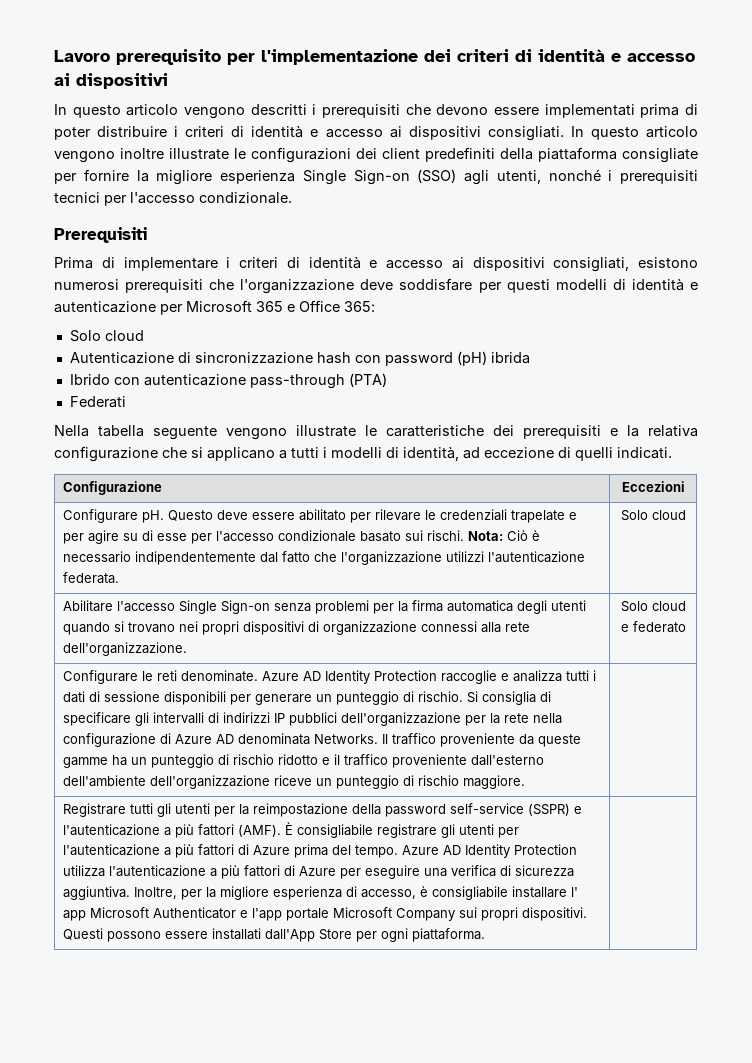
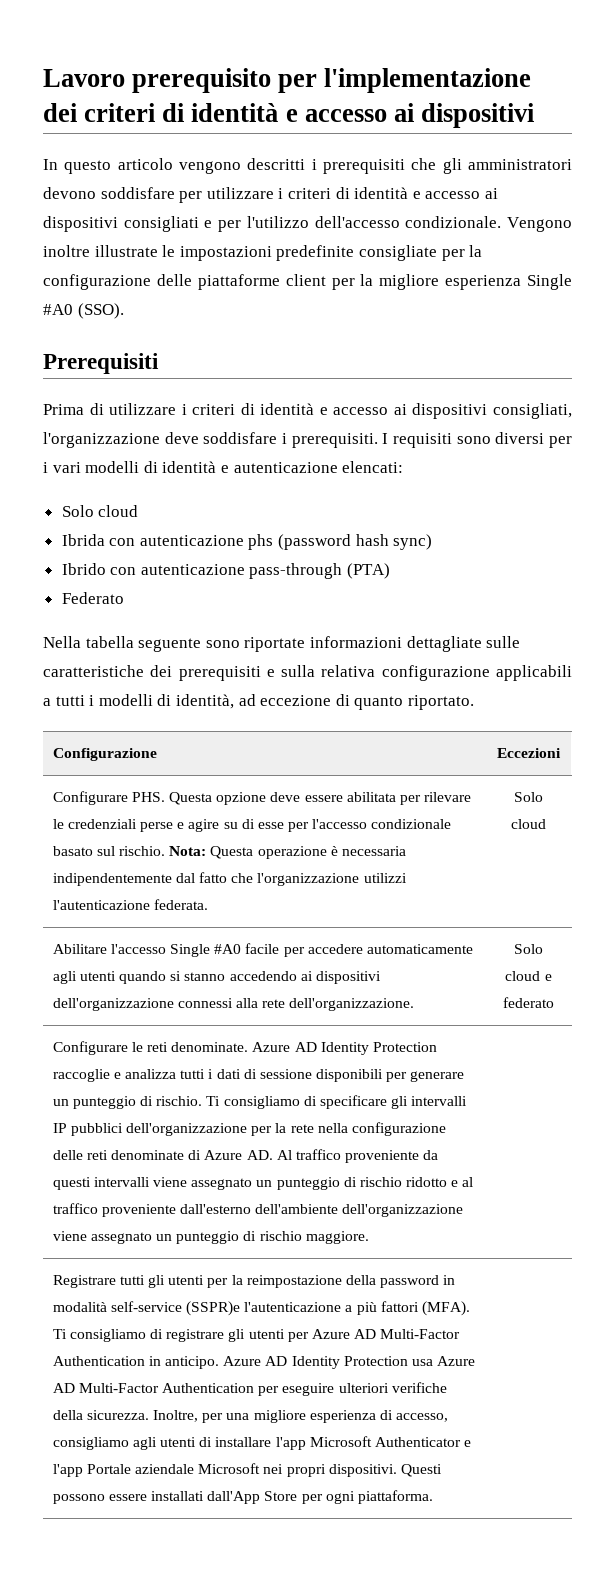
[436,104,698,118] [54,125,699,141] [54,147,698,163] [54,169,698,185] [54,192,292,206] devono essere implementati prima di poter distribuire i criteri di identità e accesso ai dispositivi consigliati. In questo articolo vengono inoltre illustrate le configurazioni dei client predefiniti della piattaforma consigliate per fornire la migliore esperienza Single Sign-on (SSO) agli utenti, nonché i prerequisiti tecnici per l'accesso condizionale. -> [442,158,572,174] [43,187,498,203] [43,216,572,232] [43,245,483,261] [43,274,572,290] [43,303,124,319] gli amministratori devono soddisfare per utilizzare i criteri di identità e accesso ai dispositivi consigliati e per l'utilizzo dell'accesso condizionale. Vengono inoltre illustrate le impostazioni predefinite consigliate per la configurazione delle piattaforme client per la migliore esperienza Single #A0 (SSO).
[123,257,218,271] implementare -> [109,403,177,415] utilizzare
[638,257,698,268] [54,278,550,294] esistono numerosi prerequisiti che l'organizzazione deve soddisfare per questi -> [43,432,572,448] [43,462,81,473] l'organizzazione deve soddisfare i prerequisiti. I requisiti sono diversi per i vari
[160,300,375,315] [69,330,144,342] [69,351,530,366] per Microsoft 365 e Office 365: // Solo cloud // Autenticazione di sincronizzazione hash con password (pH) ibrida -> [342,461,404,473] [61,505,139,517] [61,534,433,550] elencati: // Solo cloud // Ibrida con autenticazione phs (password hash sync)
[69,396,126,408] Federati -> [61,592,124,604] Federato
[226,425,377,440] vengono illustrate le -> [205,636,521,652] sono riportate informazioni dettagliate sulle
[627,425,639,437] la -> [281,665,316,677] sulla
[162,447,275,461] che si applicano -> [495,665,572,681] applicabili
[575,447,672,461] quelli indicati. -> [354,695,474,710] quanto riportato.
[141,510,213,523] pH. Questo -> [131,792,267,805] PHS. Questa opzione
[298,509,346,521] abilitato -> [346,792,396,802] abilitata
[510,510,577,523] [62,533,84,544] trapelate e per -> [139,822,185,832] perse e
[404,530,540,541] [62,551,131,563] sui rischi. Nota: Ciò è necessario -> [96,846,406,859] sul rischio. Nota: Questa operazione è necessaria
[220,600,586,614] [62,621,417,635] Sign-on senza problemi per la firma automatica degli utenti quando si trovano nei propri dispositivi di organizzazione -> [214,943,473,957] [52,971,381,984] [52,998,174,1011] #A0 facile per accedere automaticamente agli utenti quando si stanno accedendo ai dispositivi dell'organizzazione
[466,691,536,705] Si consiglia -> [206,1096,300,1109] Ti consigliamo
[207,712,270,723] di indirizzi -> (468, 1101) none
[159,733,581,747] [62,755,127,768] di Azure AD denominata Networks. Il traffico proveniente da queste gamme ha -> [52,1149,439,1163] [52,1177,253,1190] delle reti denominate di Azure AD. Al traffico proveniente da questi intervalli viene assegnato
[333,754,340,765] il -> [462,1177,474,1187] al
[273,775,312,786] riceve -> [52,1231,152,1244] viene assegnato
[449,803,582,816] [62,822,519,838] [62,844,577,858] [62,865,574,879] [62,886,130,900] self-service (SSPR) e l'autenticazione a più fattori (AMF). È consigliabile registrare gli utenti per l'autenticazione a più fattori di Azure prima del tempo. Azure AD Identity Protection utilizza l'autenticazione a più fattori di Azure per eseguire una verifica di sicurezza aggiuntiva. -> [443,1275,456,1285] [52,1301,470,1316] [52,1329,461,1342] [52,1356,476,1369] [52,1382,447,1396] [52,1410,149,1420] in modalità self-service (SSPR)e l'autenticazione a più fattori (MFA). Ti consigliamo di registrare gli utenti per Azure AD Multi-Factor Authentication in anticipo. Azure AD Identity Protection usa Azure AD Multi-Factor Authentication per eseguire ulteriori verifiche della sicurezza.
[205,887,216,898] la -> [226,1413,250,1420] una
[419,886,578,900] [62,907,477,921] è consigliabile installare l' app Microsoft Authenticator e l'app portale Microsoft Company sui -> [52,1436,472,1450] [52,1463,284,1477] consigliamo agli utenti di installare l'app Microsoft Authenticator e l'app Portale aziendale Microsoft nei

